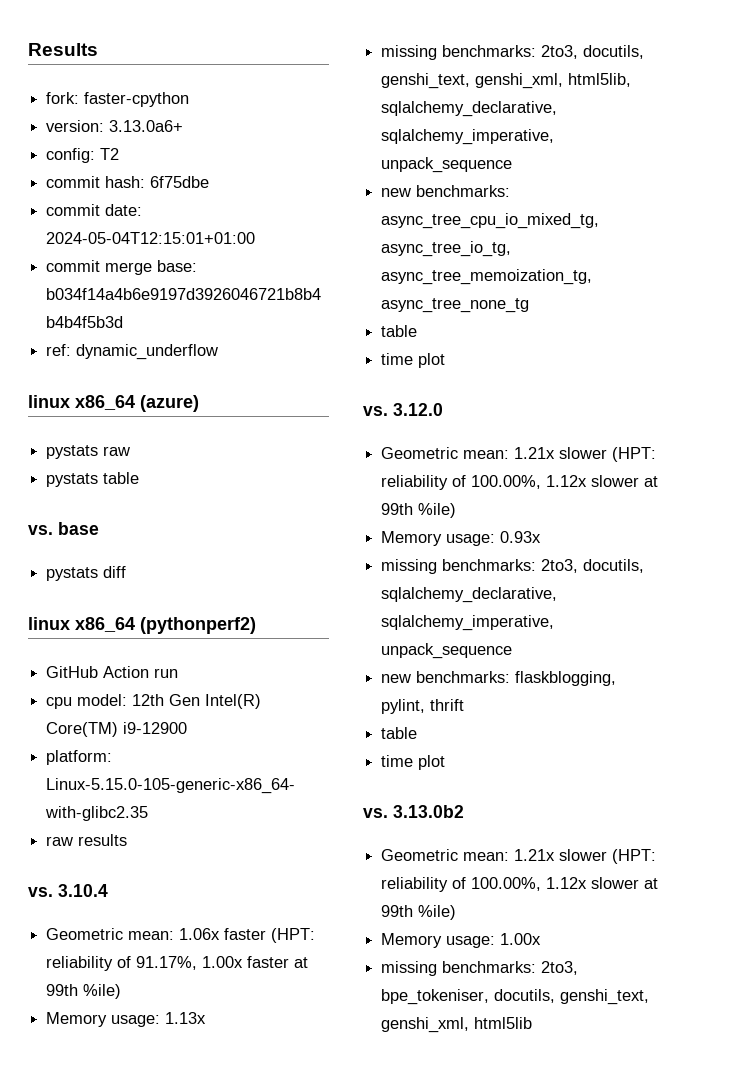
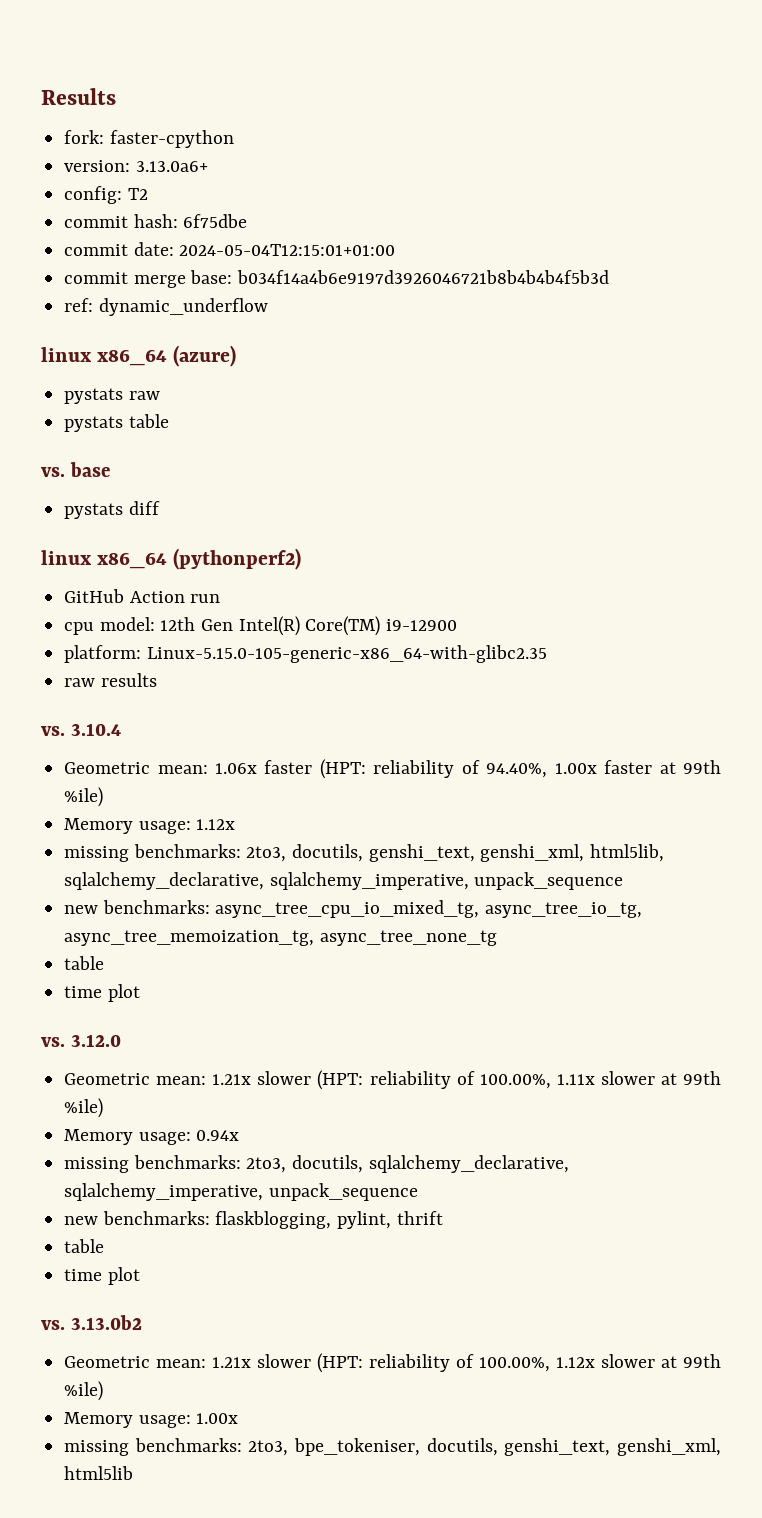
[136,956,198,970] 91.17%, -> [486,763,548,778] 94.40%,
[165,1012,207,1024] 1.13x -> [196,819,236,830] 1.12x
[546,475,659,487] [381,503,457,518] [381,531,542,546] 1.12x slower at 99th %ile) // Memory usage: 0.93x -> [556,1071,722,1085] [64,1098,104,1118] [64,1129,240,1145] 1.11x slower at 99th %ile) // Memory usage: 0.94x

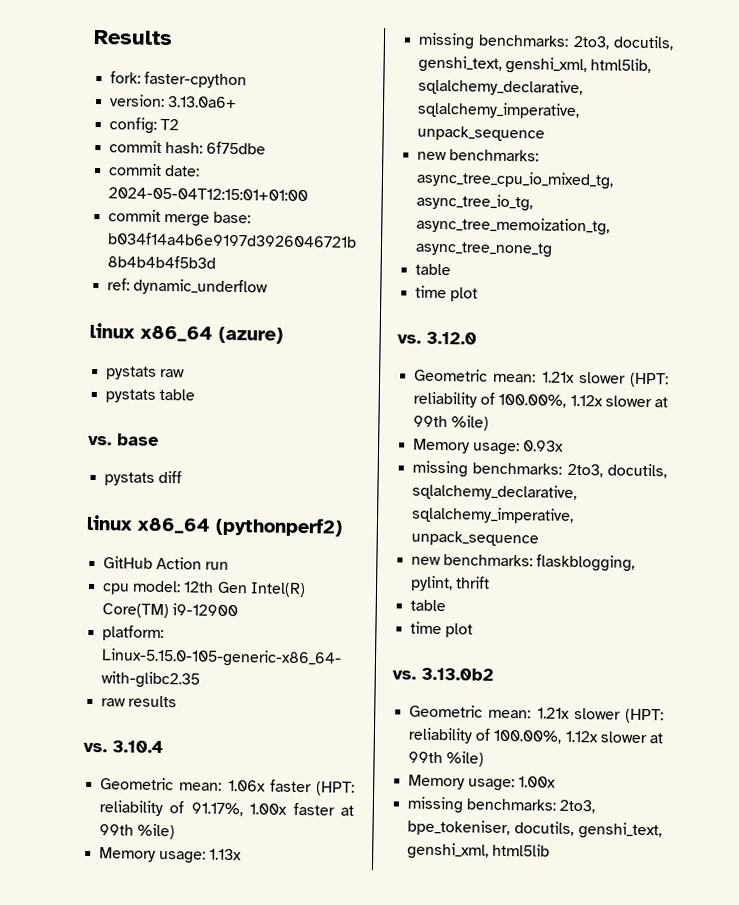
[486,763,548,778] 94.40%, -> [190,802,243,817] 91.17%,
[196,819,236,830] 1.12x -> [209,848,243,861] 1.13x
[556,1071,722,1085] [64,1098,104,1118] [64,1129,240,1145] 1.11x slower at 99th %ile) // Memory usage: 0.94x -> [569,394,668,408] [413,415,490,431] [413,438,565,456] 1.12x slower at 99th %ile) // Memory usage: 0.93x

